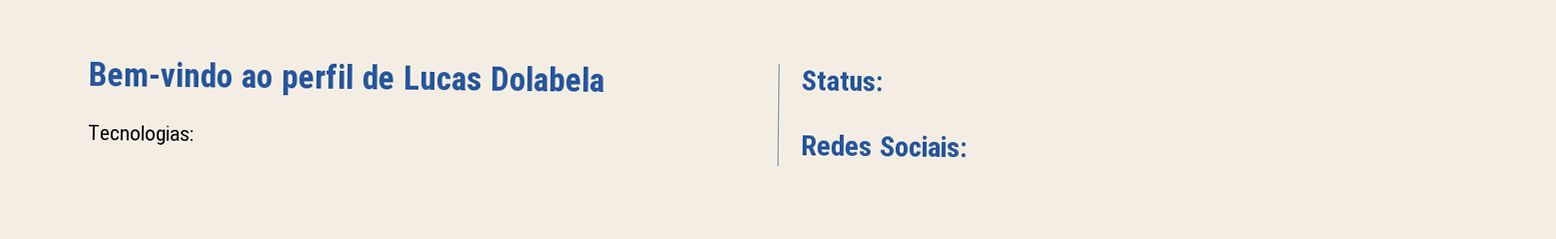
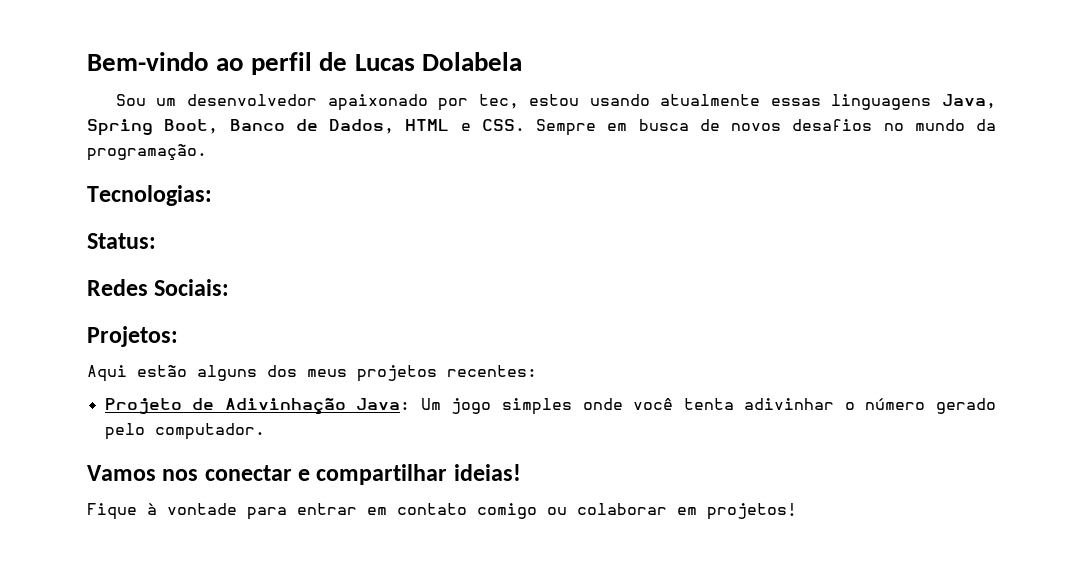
[87,124,194,146] [801,70,883,92] [800,134,967,158] Tecnologias: // Status: // Redes Sociais: -> [115,94,997,111] [87,119,996,136] [87,144,207,161] [87,185,212,206] [87,233,156,249] [87,279,230,296] [87,326,178,347] [87,365,537,382] [104,398,997,415] [104,423,265,440] [87,464,521,485] [87,503,797,520] Sou um desenvolvedor apaixonado por tec, estou usando atualmente essas linguagens Java, Spring Boot, Banco de Dados, HTML e CSS. Sempre em busca de novos desafios no mundo da programação. // Tecnologias: // Status: // Redes Sociais: // Projetos: // Aqui estão alguns dos meus projetos recentes: // Projeto de Adivinhação Java: Um jogo simples onde você tenta adivinhar o número gerado pelo computador. // Vamos nos conectar e compartilhar ideias! // Fique à vontade para entrar em contato comigo ou colaborar em projetos!

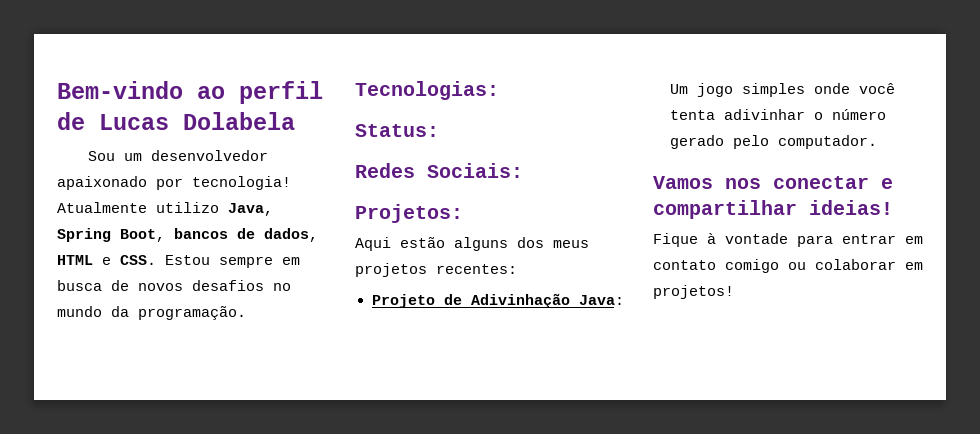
[478,94,997,110] [87,119,394,136] tec, estou usando atualmente essas linguagens Java, Spring Boot, Banco de Dados, -> [192,176,291,190] [57,202,273,216] [57,228,318,242] tecnologia! Atualmente utilizo Java, Spring Boot, bancos de dados,
[536,119,596,136] Sempre -> [165,255,273,268] Estou sempre

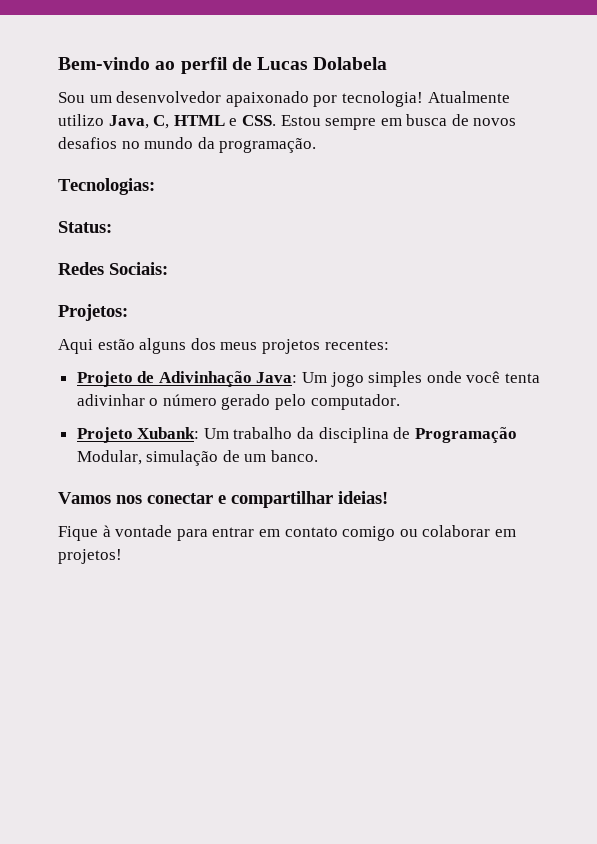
[57,228,318,242] Spring Boot, bancos de dados, -> [153,115,170,129] C,
(877, 142) none -> [76,427,517,443] [76,450,319,466] // Projeto Xubank: Um trabalho da disciplina de Programação Modular, simulação de um banco.

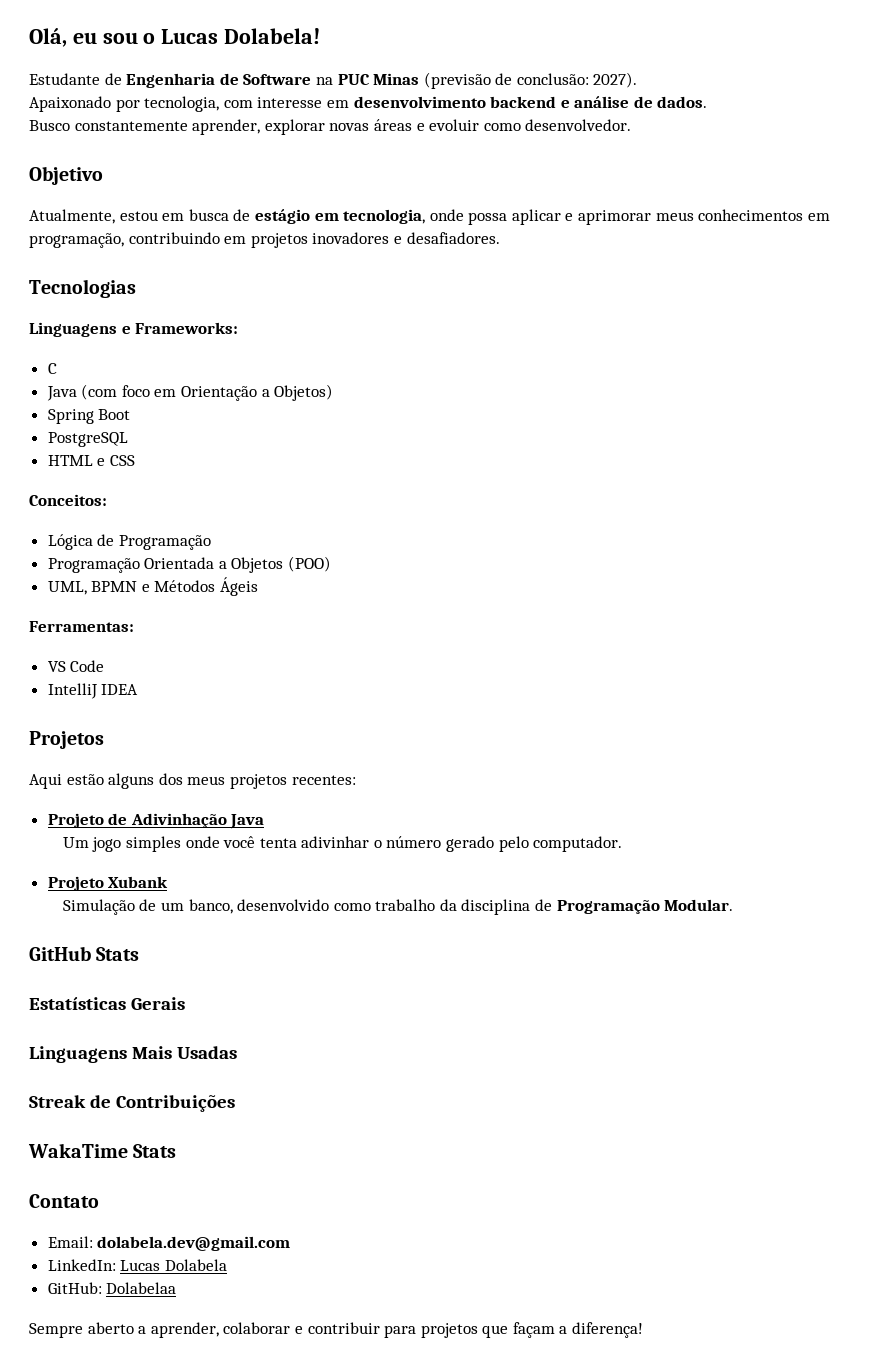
[58,57,388,74] [58,91,510,107] [58,114,517,130] [58,137,317,153] [58,178,155,195] [58,221,112,233] [58,262,168,275] [58,304,128,321] Bem-vindo ao perfil de Lucas Dolabela // Sou um desenvolvedor apaixonado por tecnologia! Atualmente utilizo Java, C, HTML e CSS. Estou sempre em busca de novos desafios no mundo da programação. // Tecnologias: // Status: // Redes Sociais: // Projetos: -> [29,28,321,47] [29,72,638,89] [29,96,708,112] [29,119,632,135] [29,166,103,185] [29,209,830,225] [29,232,500,248] [29,279,136,298] [29,322,239,337] [47,363,57,374] [46,384,334,401] [47,409,131,424] [47,432,128,447] [47,455,135,466] [29,494,107,506] [47,534,211,550] [47,556,332,573] [47,577,259,596] [29,621,134,632] [47,660,105,672] [47,683,139,699] [29,731,104,749] Olá, eu sou o Lucas Dolabela! // Estudante de Engenharia de Software na PUC Minas (previsão de conclusão: 2027). // Apaixonado por tecnologia, com interesse em desenvolvimento backend e análise de dados. // Busco constantemente aprender, explorar novas áreas e evoluir como desenvolvedor. // Objetivo // Atualmente, estou em busca de estágio em tecnologia, onde possa aplicar e aprimorar meus conhecimentos em programação, contribuindo em projetos inovadores e desafiadores. // Tecnologias // Linguagens e Frameworks: // C // Java (com foco em Orientação a Objetos) // Spring Boot // PostgreSQL // HTML e CSS // Conceitos: // Lógica de Programação // Programação Orientada a Objetos (POO) // UML, BPMN e Métodos Ágeis // Ferramentas: // VS Code // IntelliJ IDEA // Projetos
[256,372,298,383] Java: -> [230,814,265,829] Java //
[137,427,229,439] Xubank: Um -> [108,876,169,888] [62,899,371,915] Xubank // Simulação de um banco, desenvolvido como
[76,450,319,466] [58,491,388,508] [58,525,516,541] [58,549,122,564] Modular, simulação de um banco. // Vamos nos conectar e compartilhar ideias! // Fique à vontade para entrar em contato comigo ou colaborar em projetos! -> [664,899,734,911] [29,946,140,961] [29,997,185,1010] [29,1046,237,1063] [29,1095,235,1112] [28,1143,177,1158] [29,1194,99,1208] [47,1236,291,1251] [47,1259,227,1271] [47,1282,177,1294] [29,1322,644,1338] Modular. // GitHub Stats // Estatísticas Gerais // Linguagens Mais Usadas // Streak de Contribuições // WakaTime Stats // Contato // Email: dolabela.dev@gmail.com // LinkedIn: Lucas Dolabela // GitHub: Dolabelaa // Sempre aberto a aprender, colaborar e contribuir para projetos que façam a diferença!

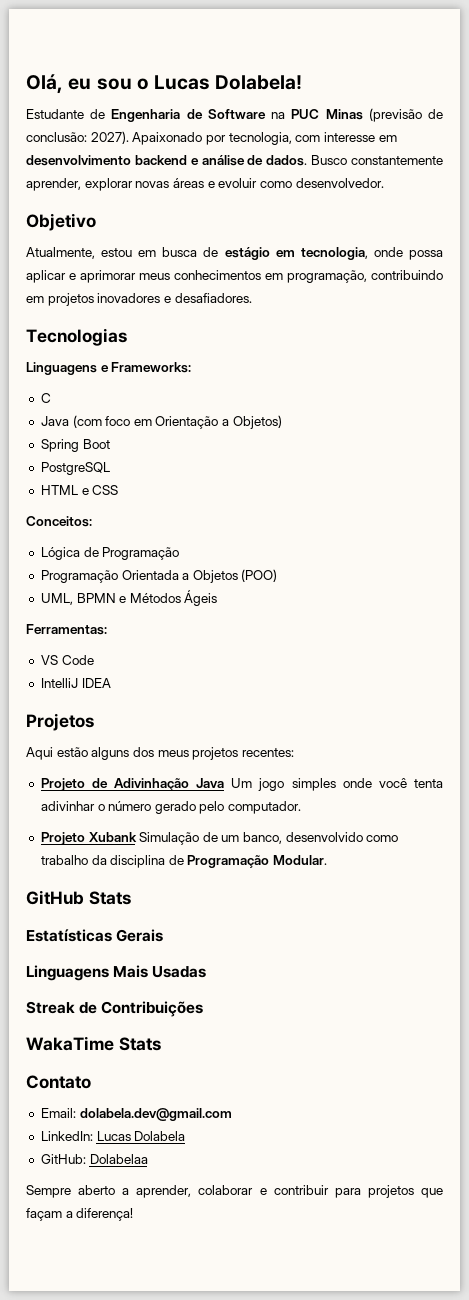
(638, 80) // -> (129, 137) none
(708, 102) // -> (308, 160) none
(265, 821) // -> (225, 783) none
(169, 882) // -> (137, 837) none

